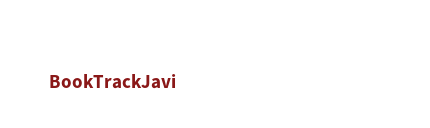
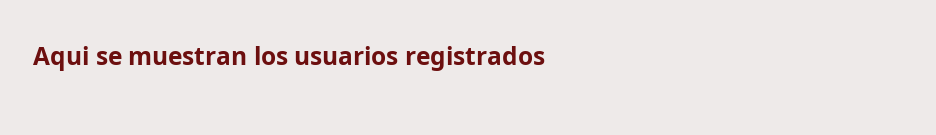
[49,74,176,89] BookTrackJavi -> [33,46,546,71] Aqui se muestran los usuarios registrados

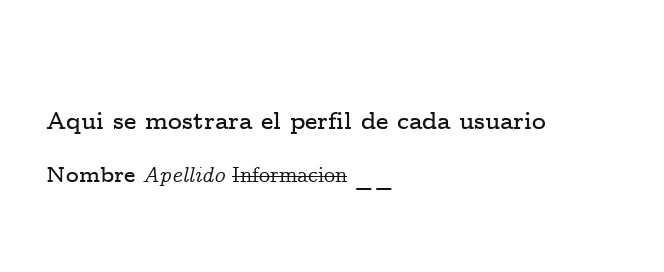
[128,46,546,71] muestran los usuarios registrados -> [145,112,546,134] [46,167,347,186] [354,182,394,190] mostrara el perfil de cada usuario // Nombre Apellido Informacion __

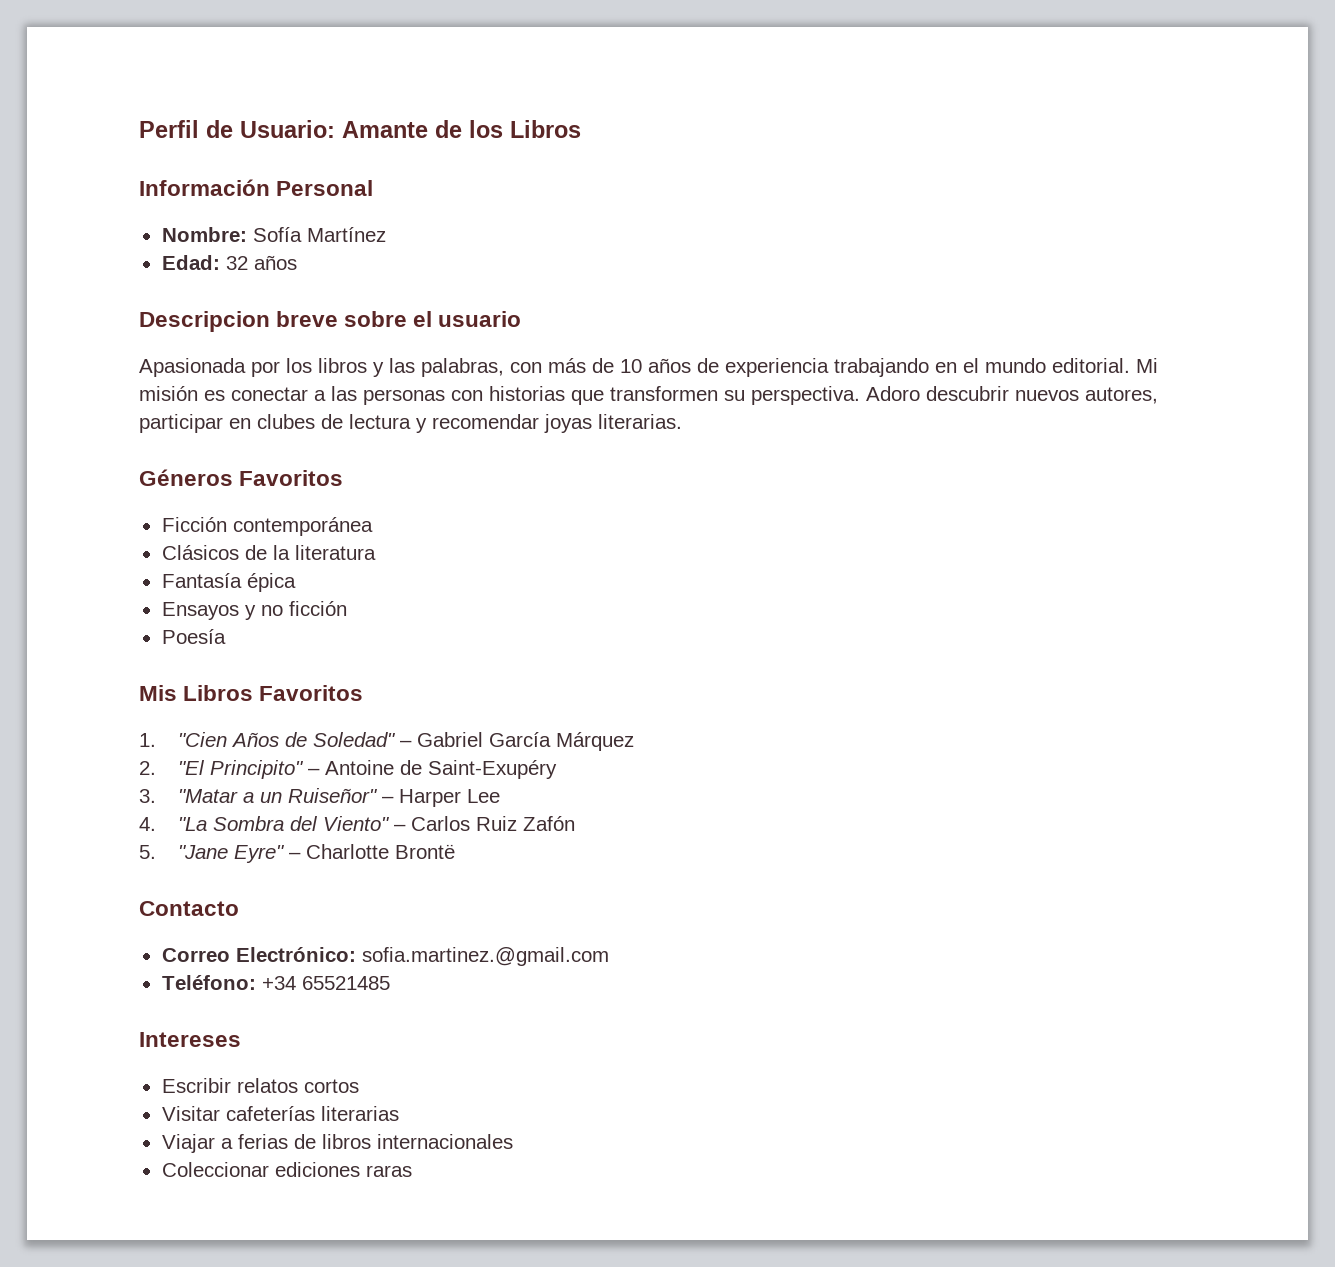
[46,112,546,134] [46,167,347,186] [354,182,394,190] Aqui se mostrara el perfil de cada usuario // Nombre Apellido Informacion __ -> [139,120,581,138] [139,179,374,196] [161,227,386,242] [161,255,297,270] [139,311,522,332] [139,358,1158,377] [139,386,1158,405] [139,414,682,433] [139,469,344,486] [161,517,373,536] [161,545,376,560] [161,573,296,592] [161,601,347,620] [161,629,226,644] [139,685,364,701] [139,732,635,751] [139,760,558,779] [139,788,501,807] [139,816,576,831] [139,844,456,863] [139,901,239,916] [161,947,609,966] [161,975,390,990] [139,1032,241,1047] [161,1078,359,1093] [161,1106,399,1121] [161,1134,513,1153] [161,1162,412,1177] Perfil de Usuario: Amante de los Libros // Información Personal // Nombre: Sofía Martínez // Edad: 32 años // Descripcion breve sobre el usuario // Apasionada por los libros y las palabras, con más de 10 años de experiencia trabajando en el mundo editorial. Mi misión es conectar a las personas con historias que transformen su perspectiva. Adoro descubrir nuevos autores, participar en clubes de lectura y recomendar joyas literarias. // Géneros Favoritos // Ficción contemporánea // Clásicos de la literatura // Fantasía épica // Ensayos y no ficción // Poesía // Mis Libros Favoritos // 1. "Cien Años de Soledad" – Gabriel García Márquez // 2. "El Principito" – Antoine de Saint-Exupéry // 3. "Matar a un Ruiseñor" – Harper Lee // 4. "La Sombra del Viento" – Carlos Ruiz Zafón // 5. "Jane Eyre" – Charlotte Brontë // Contacto // Correo Electrónico: sofia.martinez.@gmail.com // Teléfono: +34 65521485 // Intereses // Escribir relatos cortos // Visitar cafeterías literarias // Viajar a ferias de libros internacionales // Coleccionar ediciones raras

